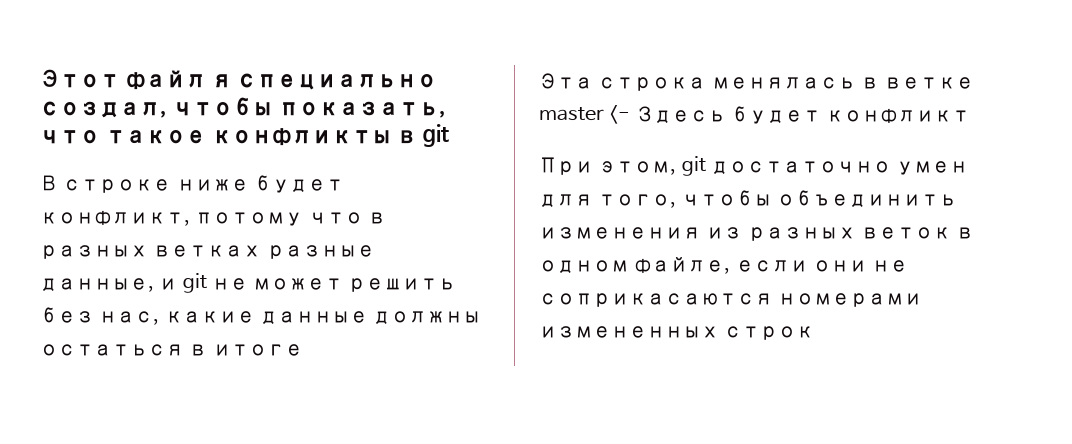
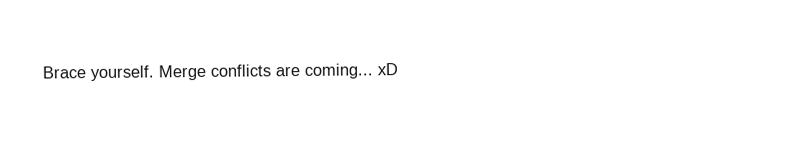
[40,69,438,90] [40,97,446,118] [40,124,450,147] [40,175,344,193] [40,210,386,226] [40,245,375,259] [40,273,457,293] [40,307,482,325] [40,344,303,356] [539,73,975,91] [539,105,971,124] [539,156,969,176] [539,190,957,208] [539,227,975,241] [539,257,909,274] [539,293,923,307] [539,326,815,340] Этот файл я специально создал, чтобы показать, что такое конфликты в git // В строке ниже будет конфликт, потому что в разных ветках разные данные, и git не может решить без нас, какие данные должны остаться в итоге // Эта строка менялась в ветке master <- Здесь будет конфликт // При этом, git достаточно умен для того, чтобы объединить изменения из разных веток в одном файле, если они не соприкасаются номерами измененных строк -> [42,63,398,82] Brace yourself. Merge conflicts are coming... xD

